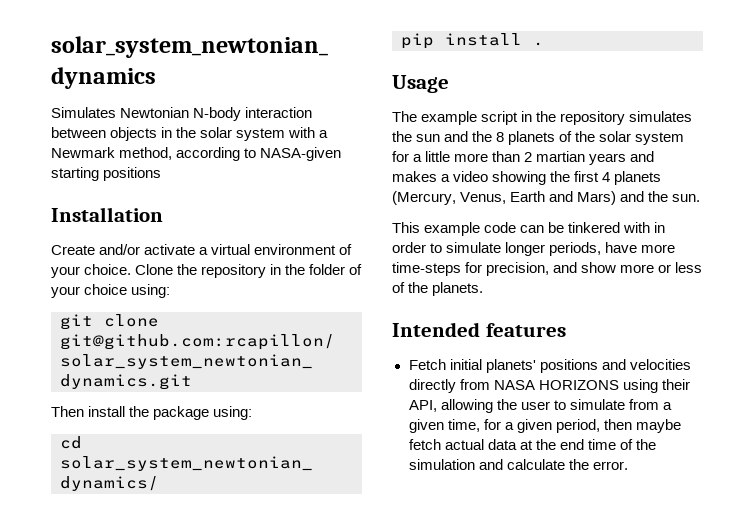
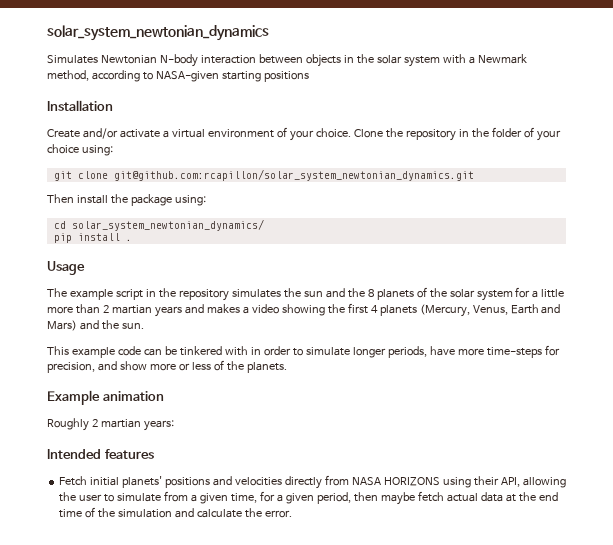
(484, 289) none -> [47,390,164,405] [47,418,174,431] // Example animation // Roughly 2 martian years:

